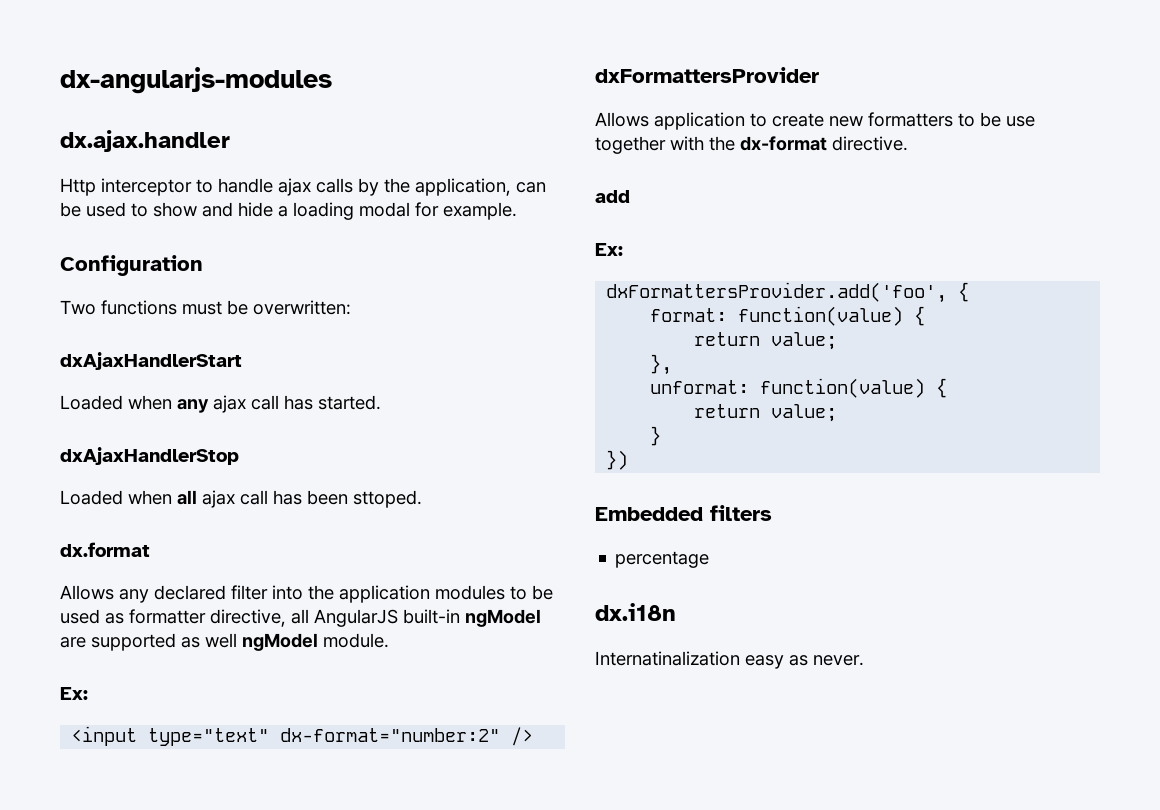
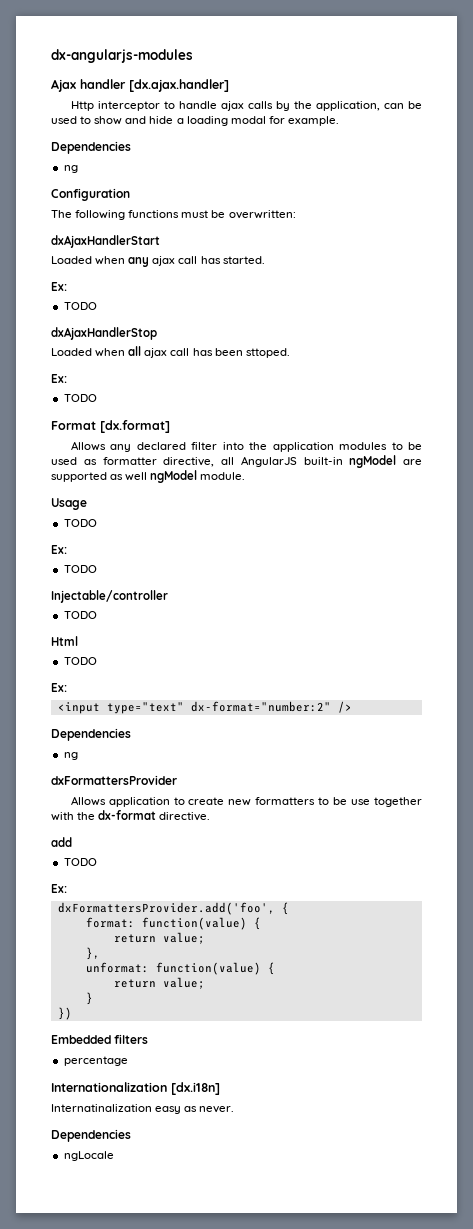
[60,130,230,152] dx.ajax.handler -> [51,79,229,92] Ajax handler [dx.ajax.handler]
(517, 211) none -> [51,141,131,154] [63,165,78,173] // Dependencies // ng
[60,300,96,315] Two -> [51,210,126,220] The following
(381, 402) none -> [51,282,67,291] [63,302,97,310] // Ex: // TODO
[60,542,150,557] dx.format -> [51,374,67,383] [63,394,97,402] [51,420,170,433] Ex: // TODO // Format [dx.format]
(389, 640) none -> [51,498,87,510] [63,519,97,527] [51,545,67,554] [63,565,97,573] [51,590,168,603] [63,611,97,619] [51,636,78,646] [63,657,97,665] // Usage // TODO // Ex: // TODO // Injectable/controller // TODO // Html // TODO
(534, 736) none -> [51,728,131,741] [63,752,78,760] // Dependencies // ng
(630, 196) none -> [63,858,97,866] // TODO
[595,603,676,621] dx.i18n -> [51,1082,220,1095] Internationalization [dx.i18n]
(864, 660) none -> [51,1129,131,1142] [63,1151,114,1161] // Dependencies // ngLocale

